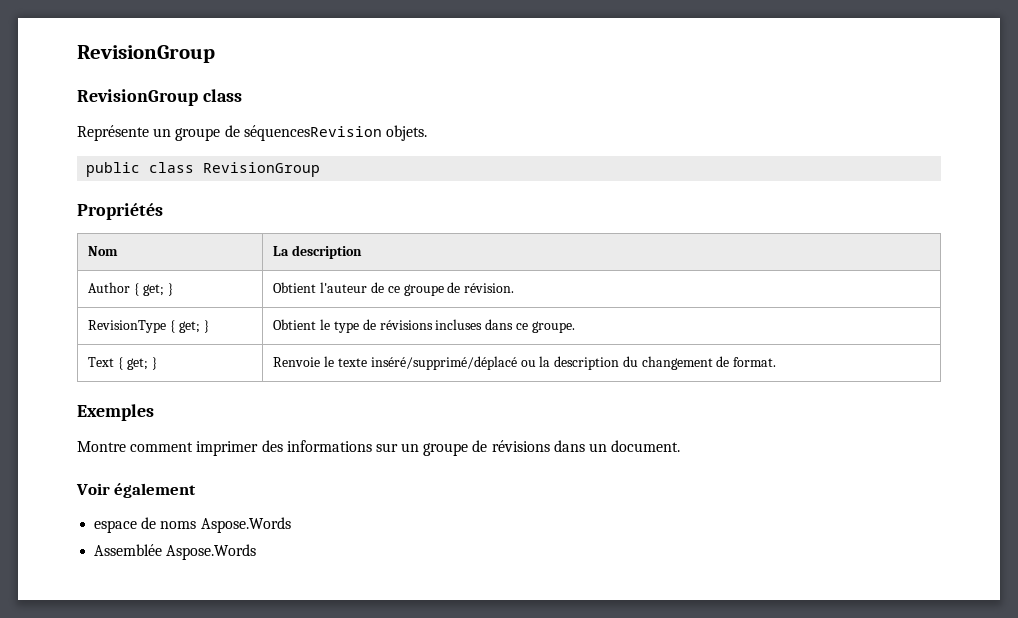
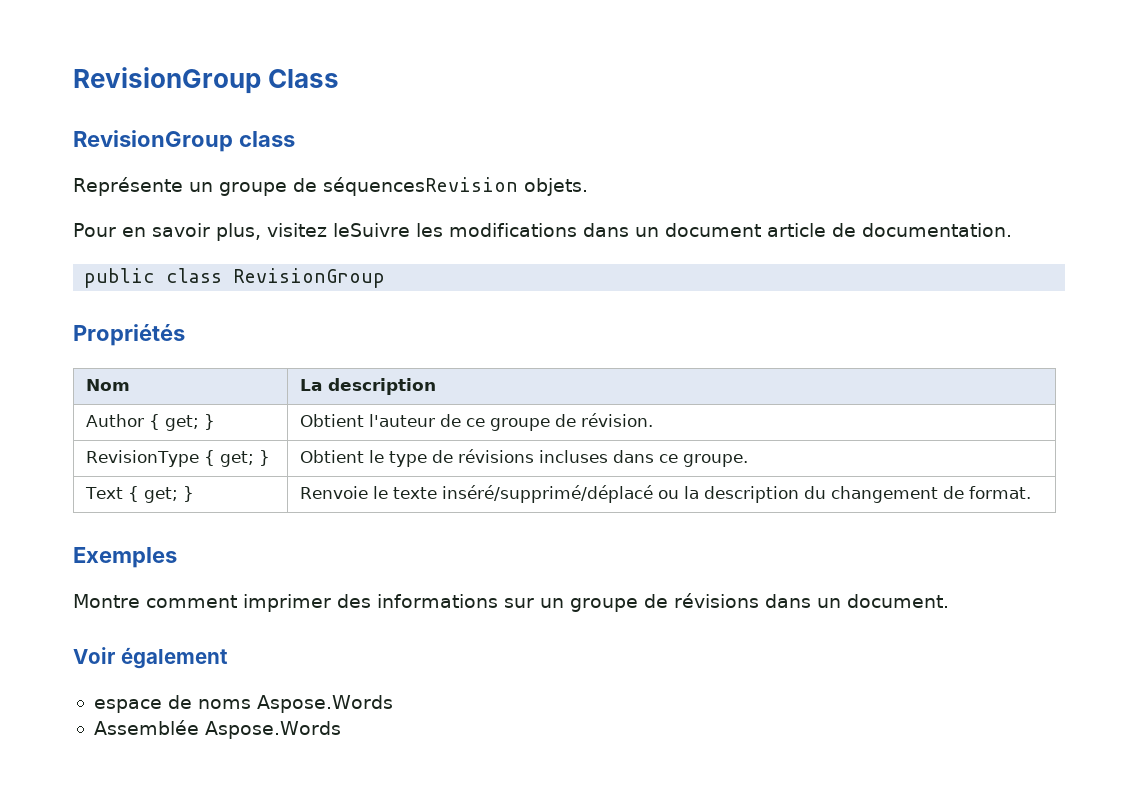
[77,45,215,63] RevisionGroup -> [73,67,340,94] RevisionGroup Class
(427, 133) none -> [73,223,1012,241] // Pour en savoir plus, visitez leSuivre les modifications dans un document article de documentation.

